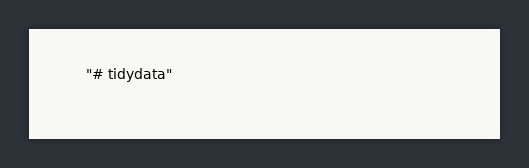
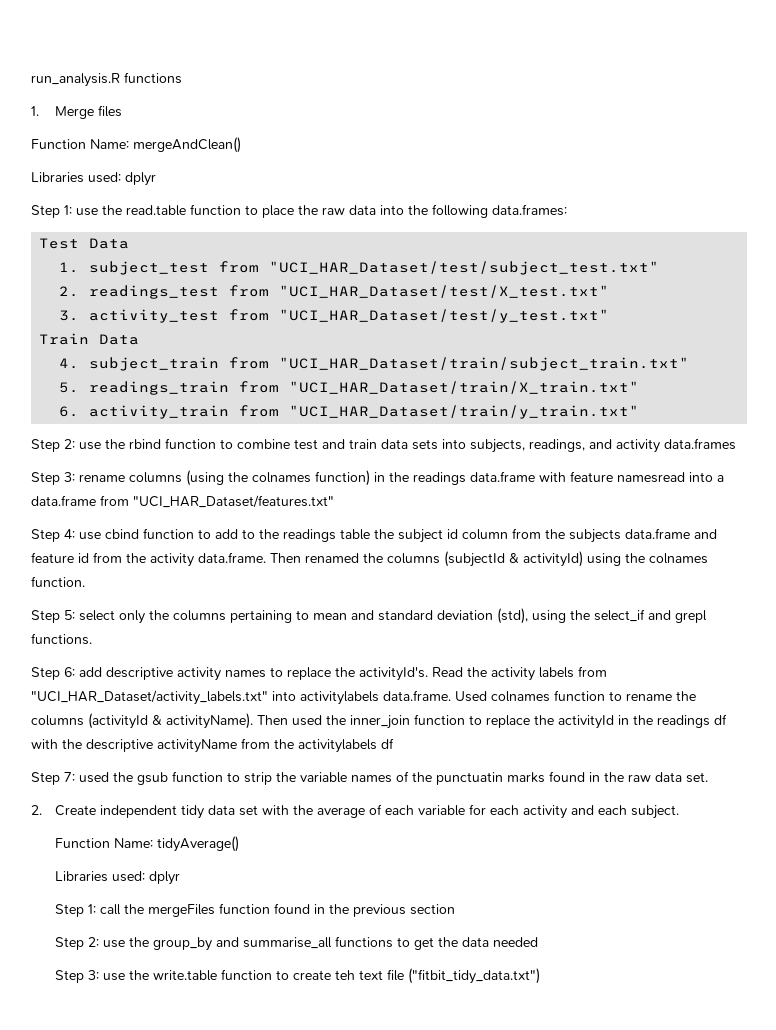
[86,68,172,82] "# tidydata" -> [31,72,182,87] [31,105,123,119] [31,137,241,153] [31,172,156,186] [31,204,567,218] [39,238,130,249] [59,261,660,275] [59,285,610,299] [59,309,610,323] [39,333,140,345] [59,357,690,371] [59,381,640,395] [59,405,640,419] [31,438,736,453] [31,470,724,486] [31,495,334,508] [31,528,717,543] [31,551,708,567] [31,576,85,587] [31,608,707,624] [31,633,92,645] [31,666,607,681] [31,690,696,705] [31,713,727,729] [31,738,394,753] [31,771,708,785] [31,804,680,819] [55,836,240,852] [55,871,181,885] [55,903,456,917] [55,936,539,951] [55,968,541,984] run_analysis.R functions // 1. Merge files // Function Name: mergeAndClean() // Libraries used: dplyr // Step 1: use the read.table function to place the raw data into the following data.frames: // Test Data // 1. subject_test from "UCI_HAR_Dataset/test/subject_test.txt" // 2. readings_test from "UCI_HAR_Dataset/test/X_test.txt" // 3. activity_test from "UCI_HAR_Dataset/test/y_test.txt" // Train Data // 4. subject_train from "UCI_HAR_Dataset/train/subject_train.txt" // 5. readings_train from "UCI_HAR_Dataset/train/X_train.txt" // 6. activity_train from "UCI_HAR_Dataset/train/y_train.txt" // Step 2: use the rbind function to combine test and train data sets into subjects, readings, and activity data.frames // Step 3: rename columns (using the colnames function) in the readings data.frame with feature namesread into a data.frame from "UCI_HAR_Dataset/features.txt" // Step 4: use cbind function to add to the readings table the subject id column from the subjects data.frame and feature id from the activity data.frame. Then renamed the columns (subjectId & activityId) using the colnames function. // Step 5: select only the columns pertaining to mean and standard deviation (std), using the select_if and grepl functions. // Step 6: add descriptive activity names to replace the activityId's. Read the activity labels from "UCI_HAR_Dataset/activity_labels.txt" into activitylabels data.frame. Used colnames function to rename the columns (activityId & activityName). Then used the inner_join function to replace the activityId in the readings df with the descriptive activityName from the activitylabels df // Step 7: used the gsub function to strip the variable names of the punctuatin marks found in the raw data set. // 2. Create independent tidy data set with the average of each variable for each activity and each subject. // Function Name: tidyAverage() // Libraries used: dplyr // Step 1: call the mergeFiles function found in the previous section // Step 2: use the group_by and summarise_all functions to get the data needed // Step 3: use the write.table function to create teh text file ("fitbit_tidy_data.txt")

